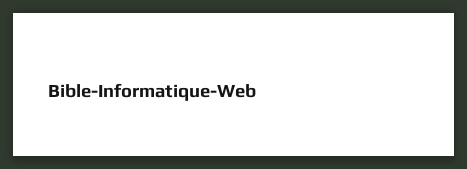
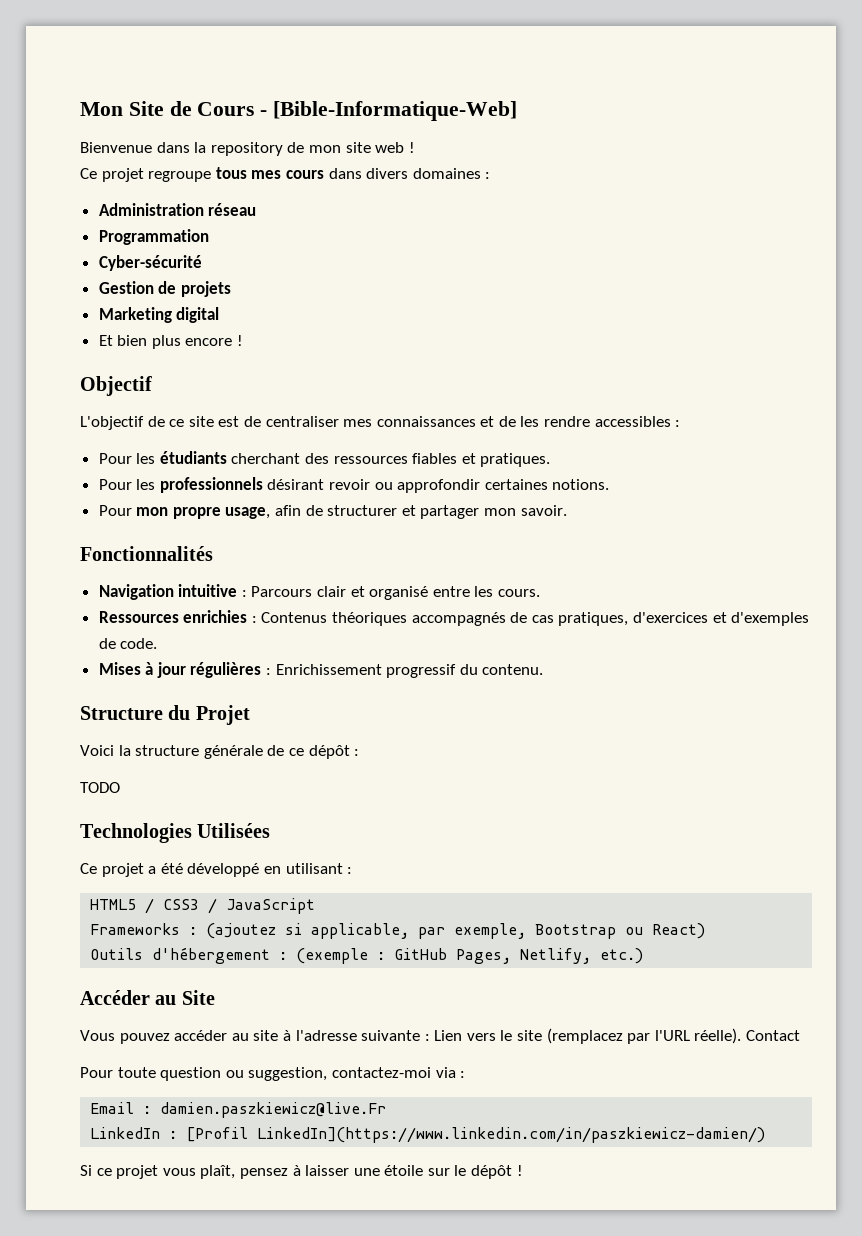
[48,83,256,101] Bible-Informatique-Web -> [80,101,518,121] [80,142,415,156] [80,167,491,182] [98,203,257,216] [98,229,209,245] [98,255,202,271] [98,281,231,297] [98,307,220,323] [98,335,244,349] [80,376,152,396] [80,416,681,430] [98,451,551,467] [98,477,610,493] [98,505,567,519] [80,546,213,561] [98,584,541,600] [98,610,810,626] [98,638,158,649] [98,662,544,678] [80,705,250,725] [80,745,360,759] [80,782,120,793] [80,823,271,843] [80,863,353,877] [90,898,316,914] [90,923,706,939] [90,947,644,964] [80,990,215,1005] [80,1028,801,1044] [80,1067,466,1081] [90,1102,387,1118] [90,1127,766,1143] [80,1165,523,1179] Mon Site de Cours - [Bible-Informatique-Web] // Bienvenue dans la repository de mon site web ! // Ce projet regroupe tous mes cours dans divers domaines : // Administration réseau // Programmation // Cyber-sécurité // Gestion de projets // Marketing digital // Et bien plus encore ! // Objectif // L'objectif de ce site est de centraliser mes connaissances et de les rendre accessibles : // Pour les étudiants cherchant des ressources fiables et pratiques. // Pour les professionnels désirant revoir ou approfondir certaines notions. // Pour mon propre usage, afin de structurer et partager mon savoir. // Fonctionnalités // Navigation intuitive : Parcours clair et organisé entre les cours. // Ressources enrichies : Contenus théoriques accompagnés de cas pratiques, d'exercices et d'exemples de code. // Mises à jour régulières : Enrichissement progressif du contenu. // Structure du Projet // Voici la structure générale de ce dépôt : // TODO // Technologies Utilisées // Ce projet a été développé en utilisant : // HTML5 / CSS3 / JavaScript // Frameworks : (ajoutez si applicable, par exemple, Bootstrap ou React) // Outils d'hébergement : (exemple : GitHub Pages, Netlify, etc.) // Accéder au Site // Vous pouvez accéder au site à l'adresse suivante : Lien vers le site (remplacez par l'URL réelle). Contact // Pour toute question ou suggestion, contactez-moi via : // Email : damien.paszkiewicz@live.Fr // LinkedIn : [Profil LinkedIn](https://www.linkedin.com/in/paszkiewicz-damien/) // Si ce projet vous plaît, pensez à laisser une étoile sur le dépôt !

